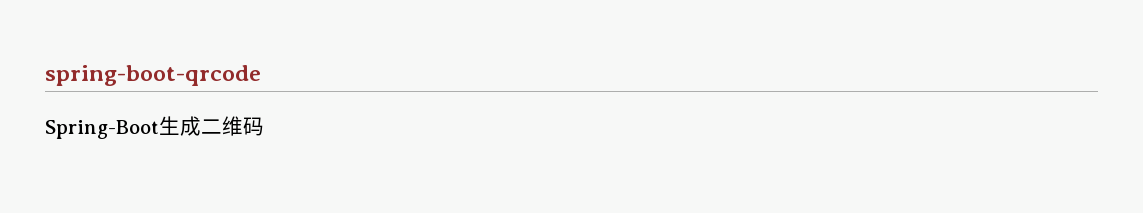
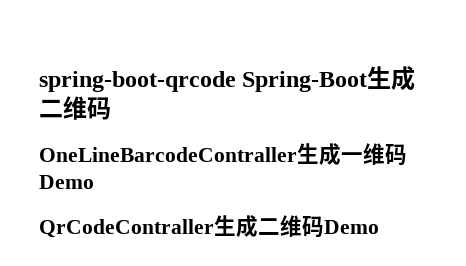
(261, 75) // -> (236, 81) none
(264, 126) none -> [39,143,407,166] [39,175,94,189] [39,215,379,238] // OneLineBarcodeContraller生成一维码Demo // QrCodeContraller生成二维码Demo

